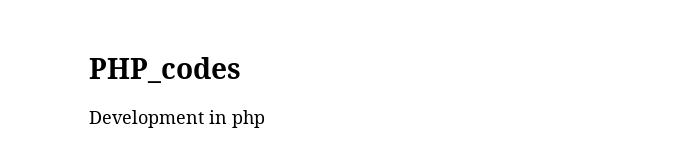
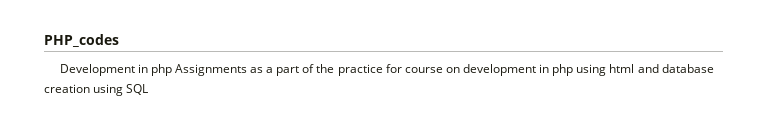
(265, 119) none -> [174,64,714,76] [44,84,149,96] Assignments as a part of the practice for course on development in php using html and database creation using SQL

